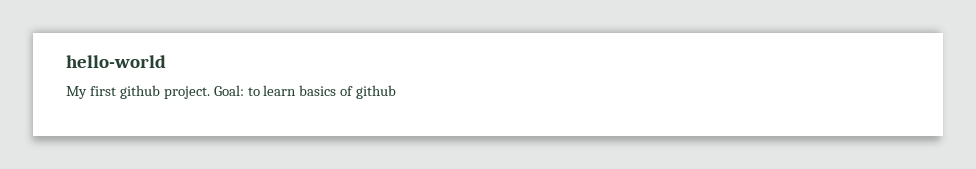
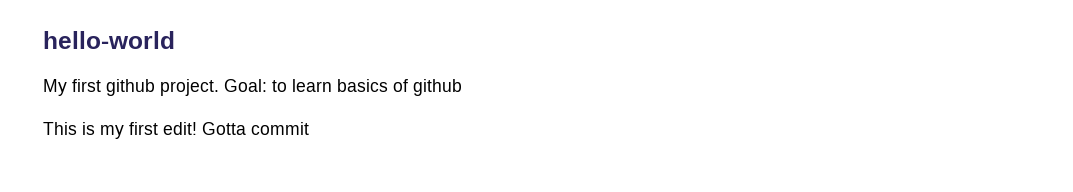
(397, 92) none -> [43,122,309,139] // This is my first edit! Gotta commit

